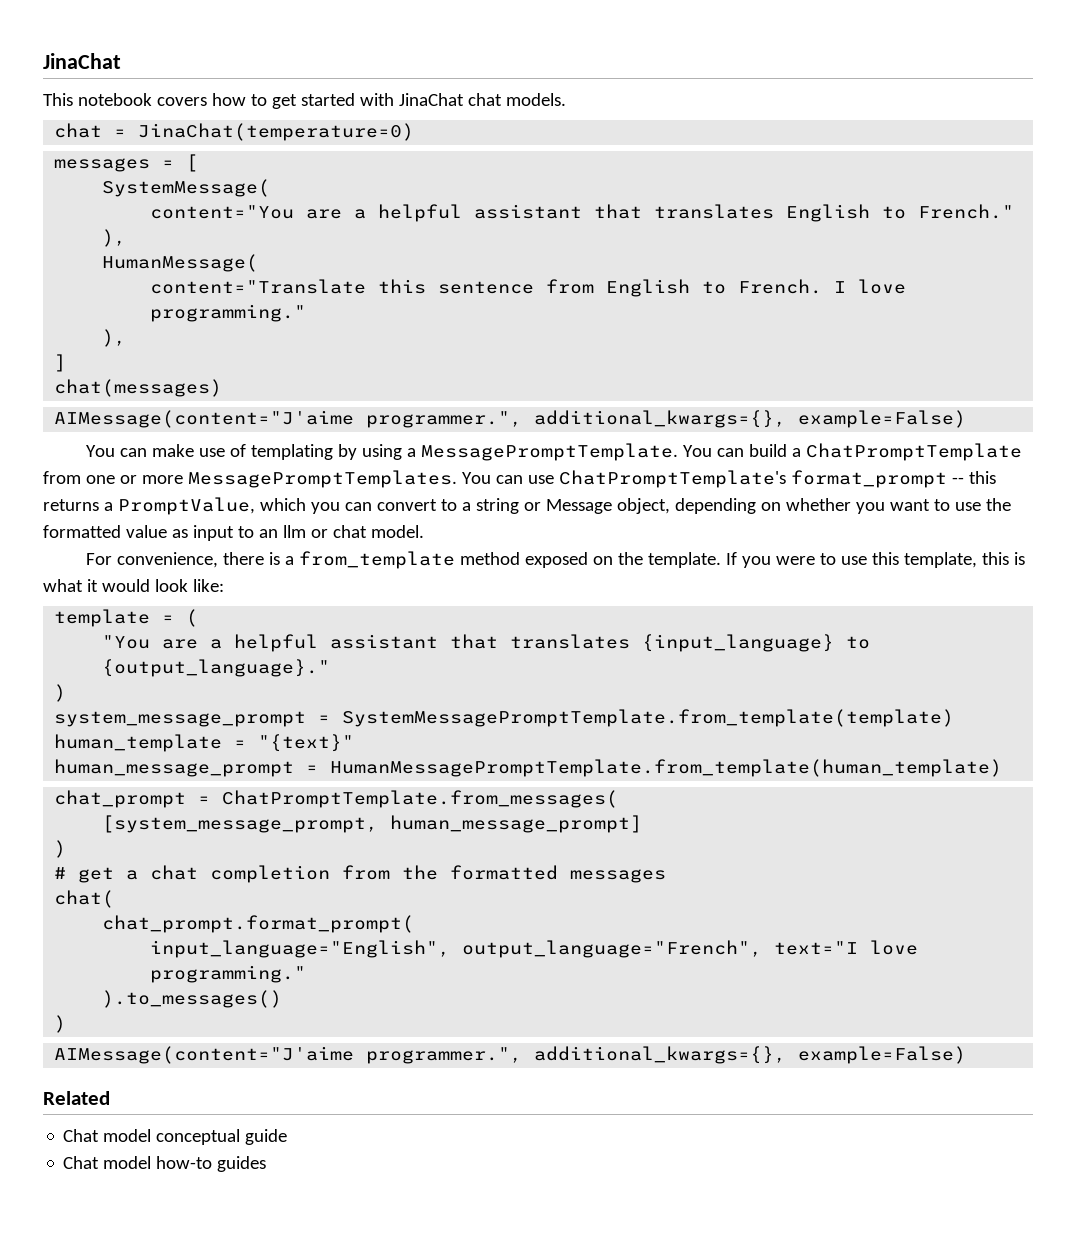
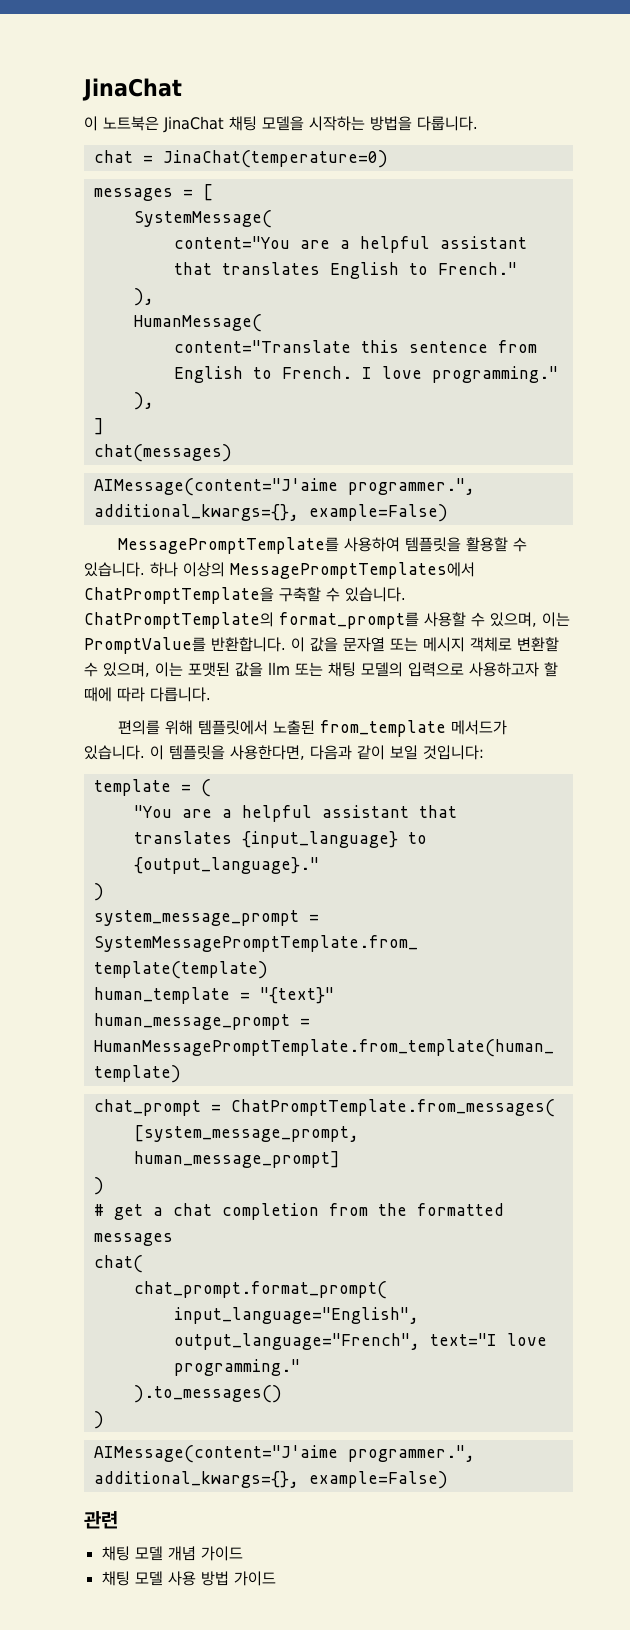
[43,93,566,109] This notebook covers how to get started with JinaChat chat models. -> [84,116,478,133] 이 노트북은 JinaChat 채팅 모델을 시작하는 방법을 다룹니다.
[85,443,1022,461] [43,470,996,488] [43,497,1011,515] [43,525,424,541] [85,551,1025,569] [43,579,224,592] You can make use of templating by using a MessagePromptTemplate. You can build a ChatPromptTemplate from one or more MessagePromptTemplates. You can use ChatPromptTemplate's format_prompt -- this returns a PromptValue, which you can convert to a string or Message object, depending on whether you want to use the formatted value as input to an llm or chat model. // For convenience, there is a from_template method exposed on the template. If you were to use this template, this is what it would look like: -> [118,537,528,554] [84,562,475,579] [84,587,406,604] [84,612,570,629] [84,637,559,654] [84,662,558,677] [84,687,211,702] [118,720,508,737] [84,745,484,760] MessagePromptTemplate를 사용하여 템플릿을 활용할 수 있습니다. 하나 이상의 MessagePromptTemplates에서 ChatPromptTemplate을 구축할 수 있습니다. ChatPromptTemplate의 format_prompt를 사용할 수 있으며, 이는 PromptValue를 반환합니다. 이 값을 문자열 또는 메시지 객체로 변환할 수 있으며, 이는 포맷된 값을 llm 또는 채팅 모델의 입력으로 사용하고자 할 때에 따라 다릅니다. // 편의를 위해 템플릿에서 노출된 from_template 메서드가 있습니다. 이 템플릿을 사용한다면, 다음과 같이 보일 것입니다:
[43,1091,110,1105] [63,1129,288,1145] [63,1156,267,1172] Related // Chat model conceptual guide // Chat model how-to guides -> [84,1511,118,1529] [101,1546,243,1561] [101,1571,276,1586] 관련 // 채팅 모델 개념 가이드 // 채팅 모델 사용 방법 가이드

